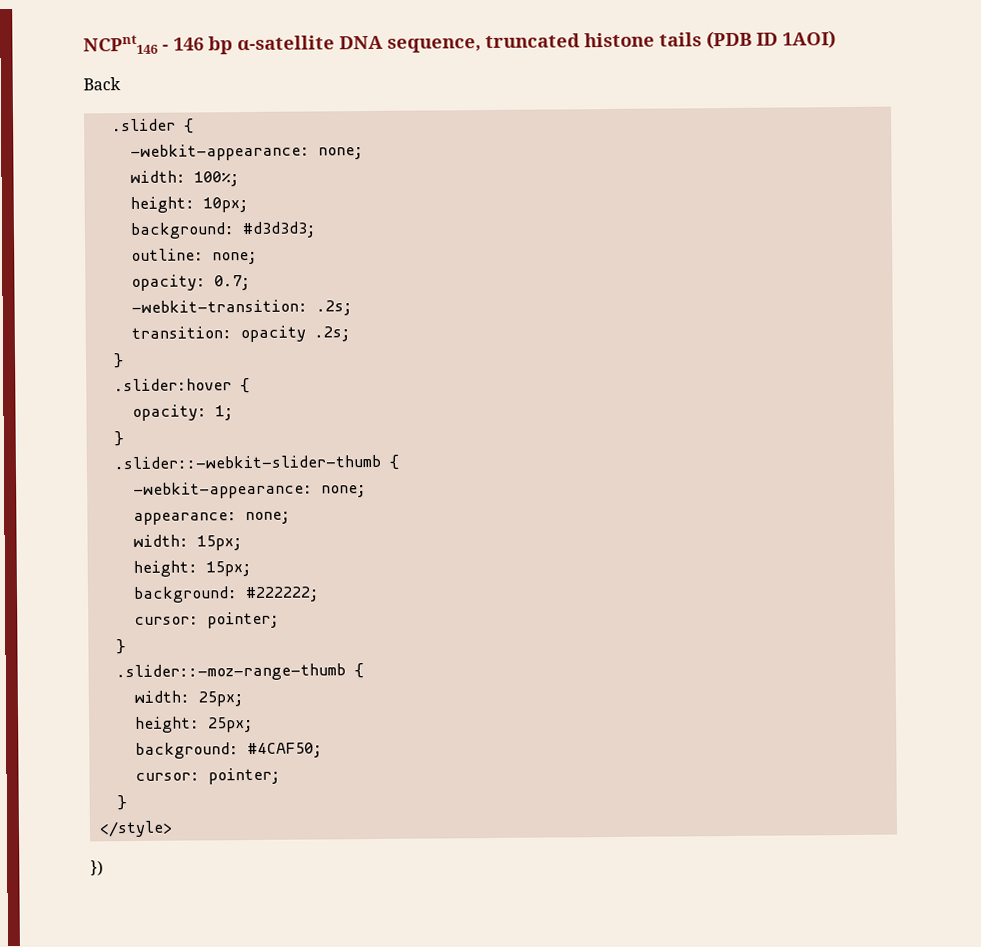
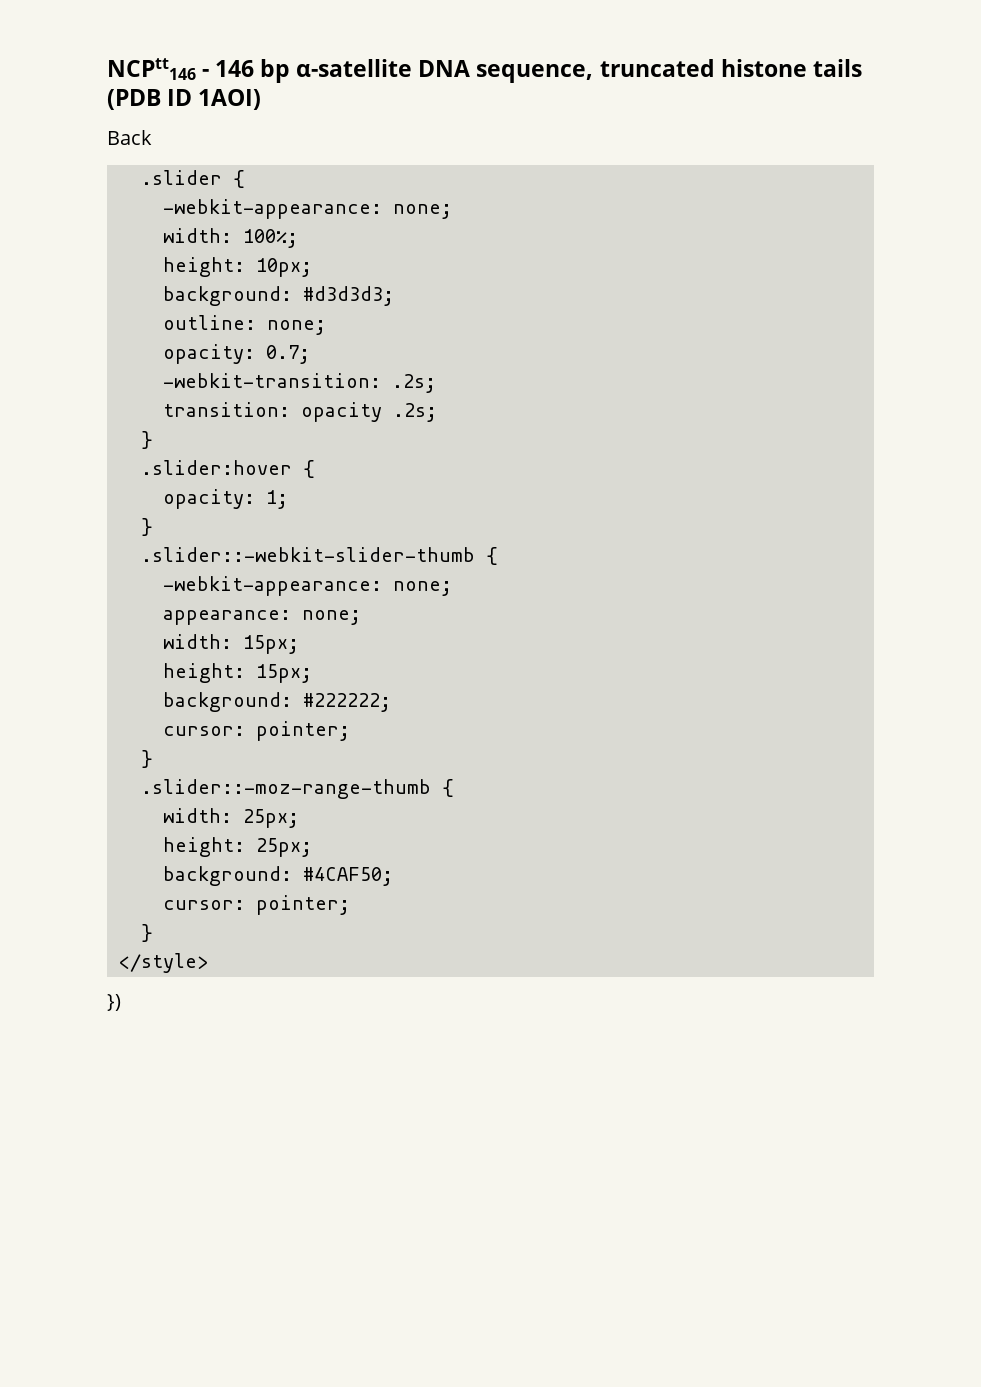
[83,34,158,55] NCPnt146 -> [107,58,196,80] NCPtt146

